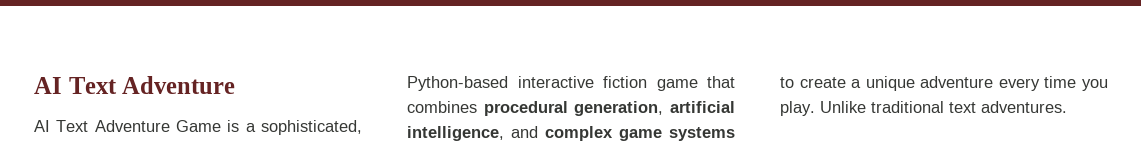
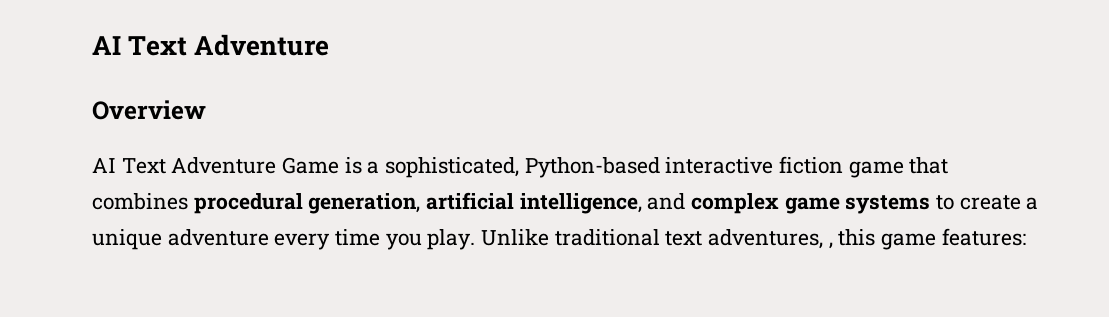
[34,76,236,94] AI Text Adventure -> [92,34,330,56] [92,100,206,120] AI Text Adventure // Overview
[981,101,1067,113] adventures. -> [708,228,1026,250] adventures, , this game features:

